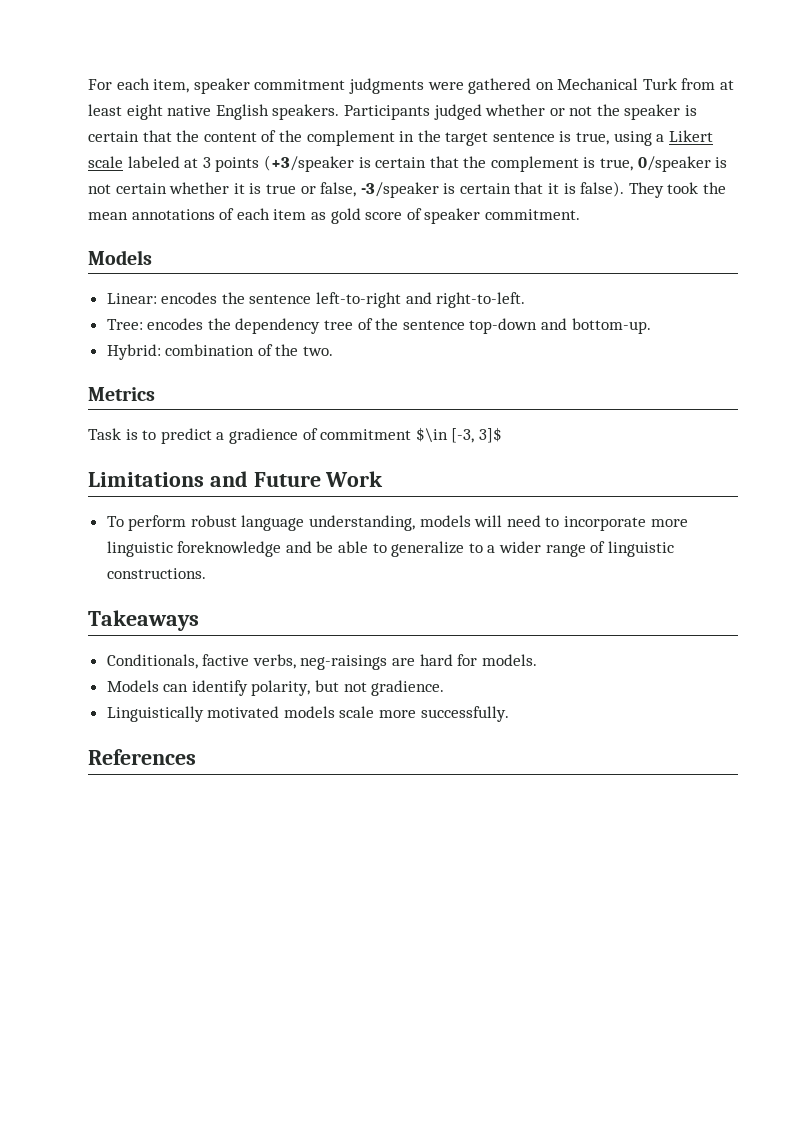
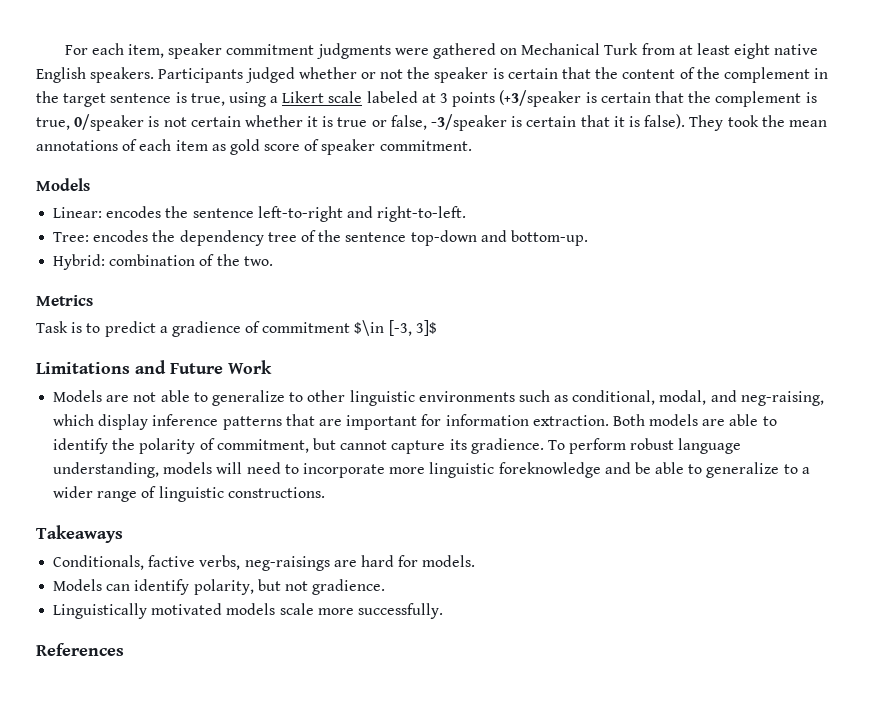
(384, 479) none -> [53,390,824,406] [53,414,777,430] [53,438,544,454] Models are not able to generalize to other linguistic environments such as conditional, modal, and neg-raising, which display inference patterns that are important for information extraction. Both models are able to identify the polarity of commitment, but cannot capture its gradience.

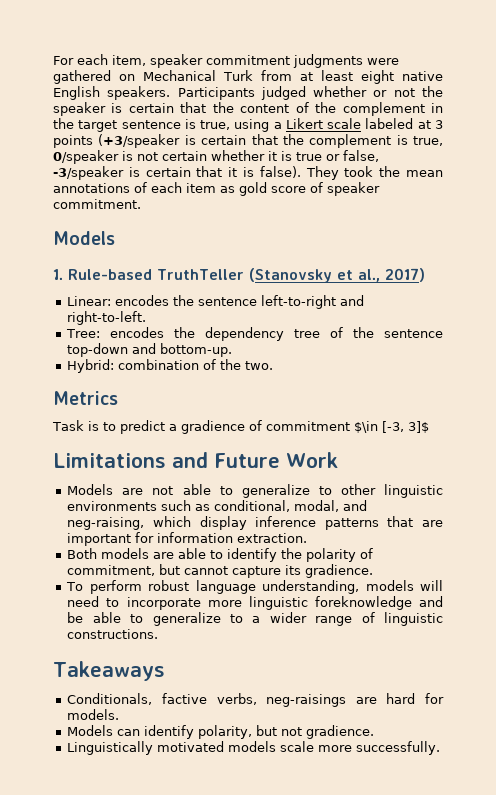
(90, 184) none -> [53,268,425,283] // 1. Rule-based TruthTeller (Stanovsky et al., 2017)
(609, 420) none -> (308, 538) //
(544, 446) none -> (374, 571) //
[36,643,124,656] // References -> (441, 748) none

